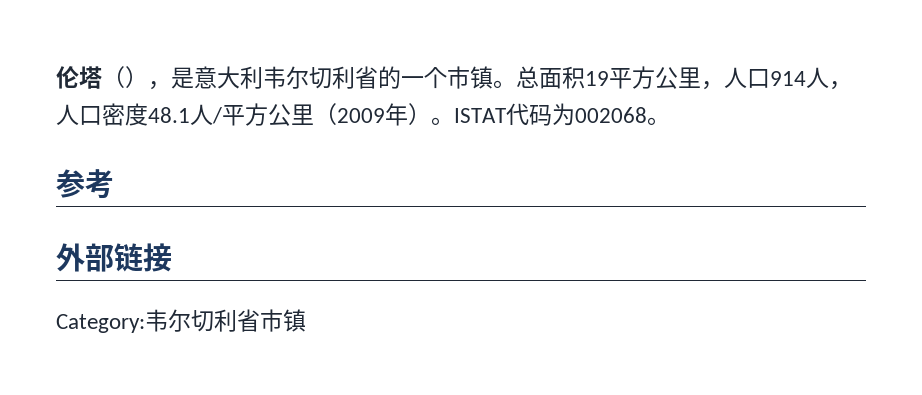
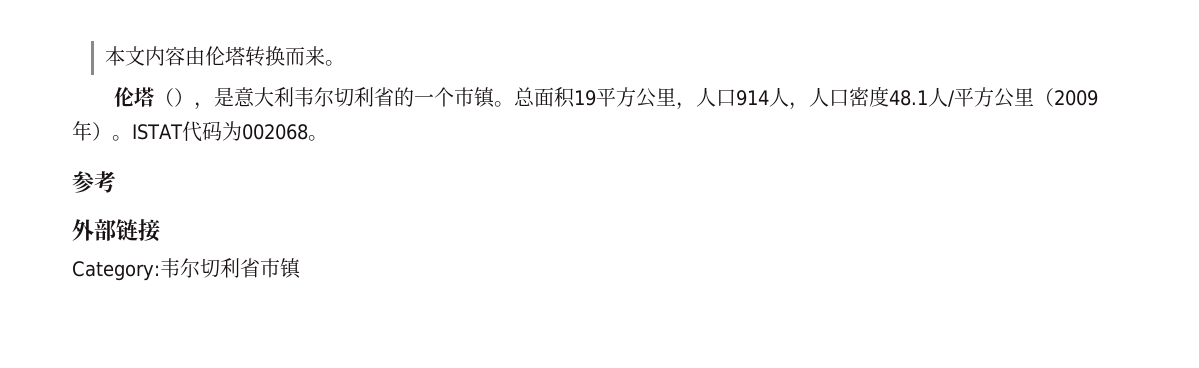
(56, 77) none -> [104,46,345,67] 本文内容由伦塔转换而来。 //

